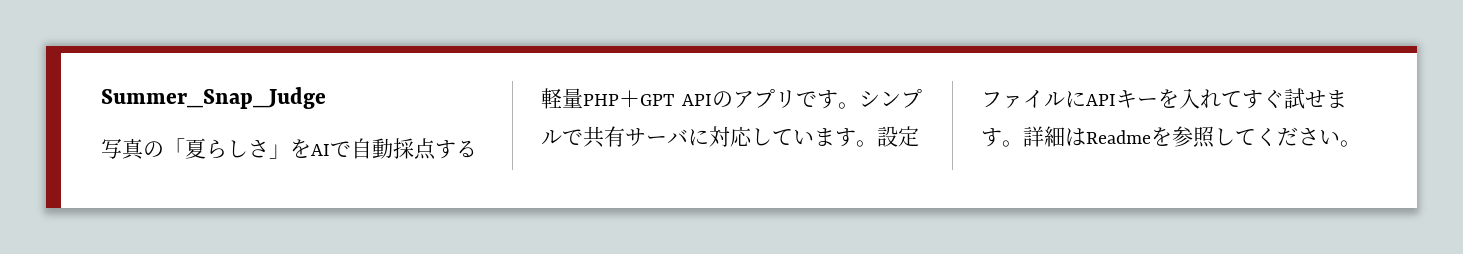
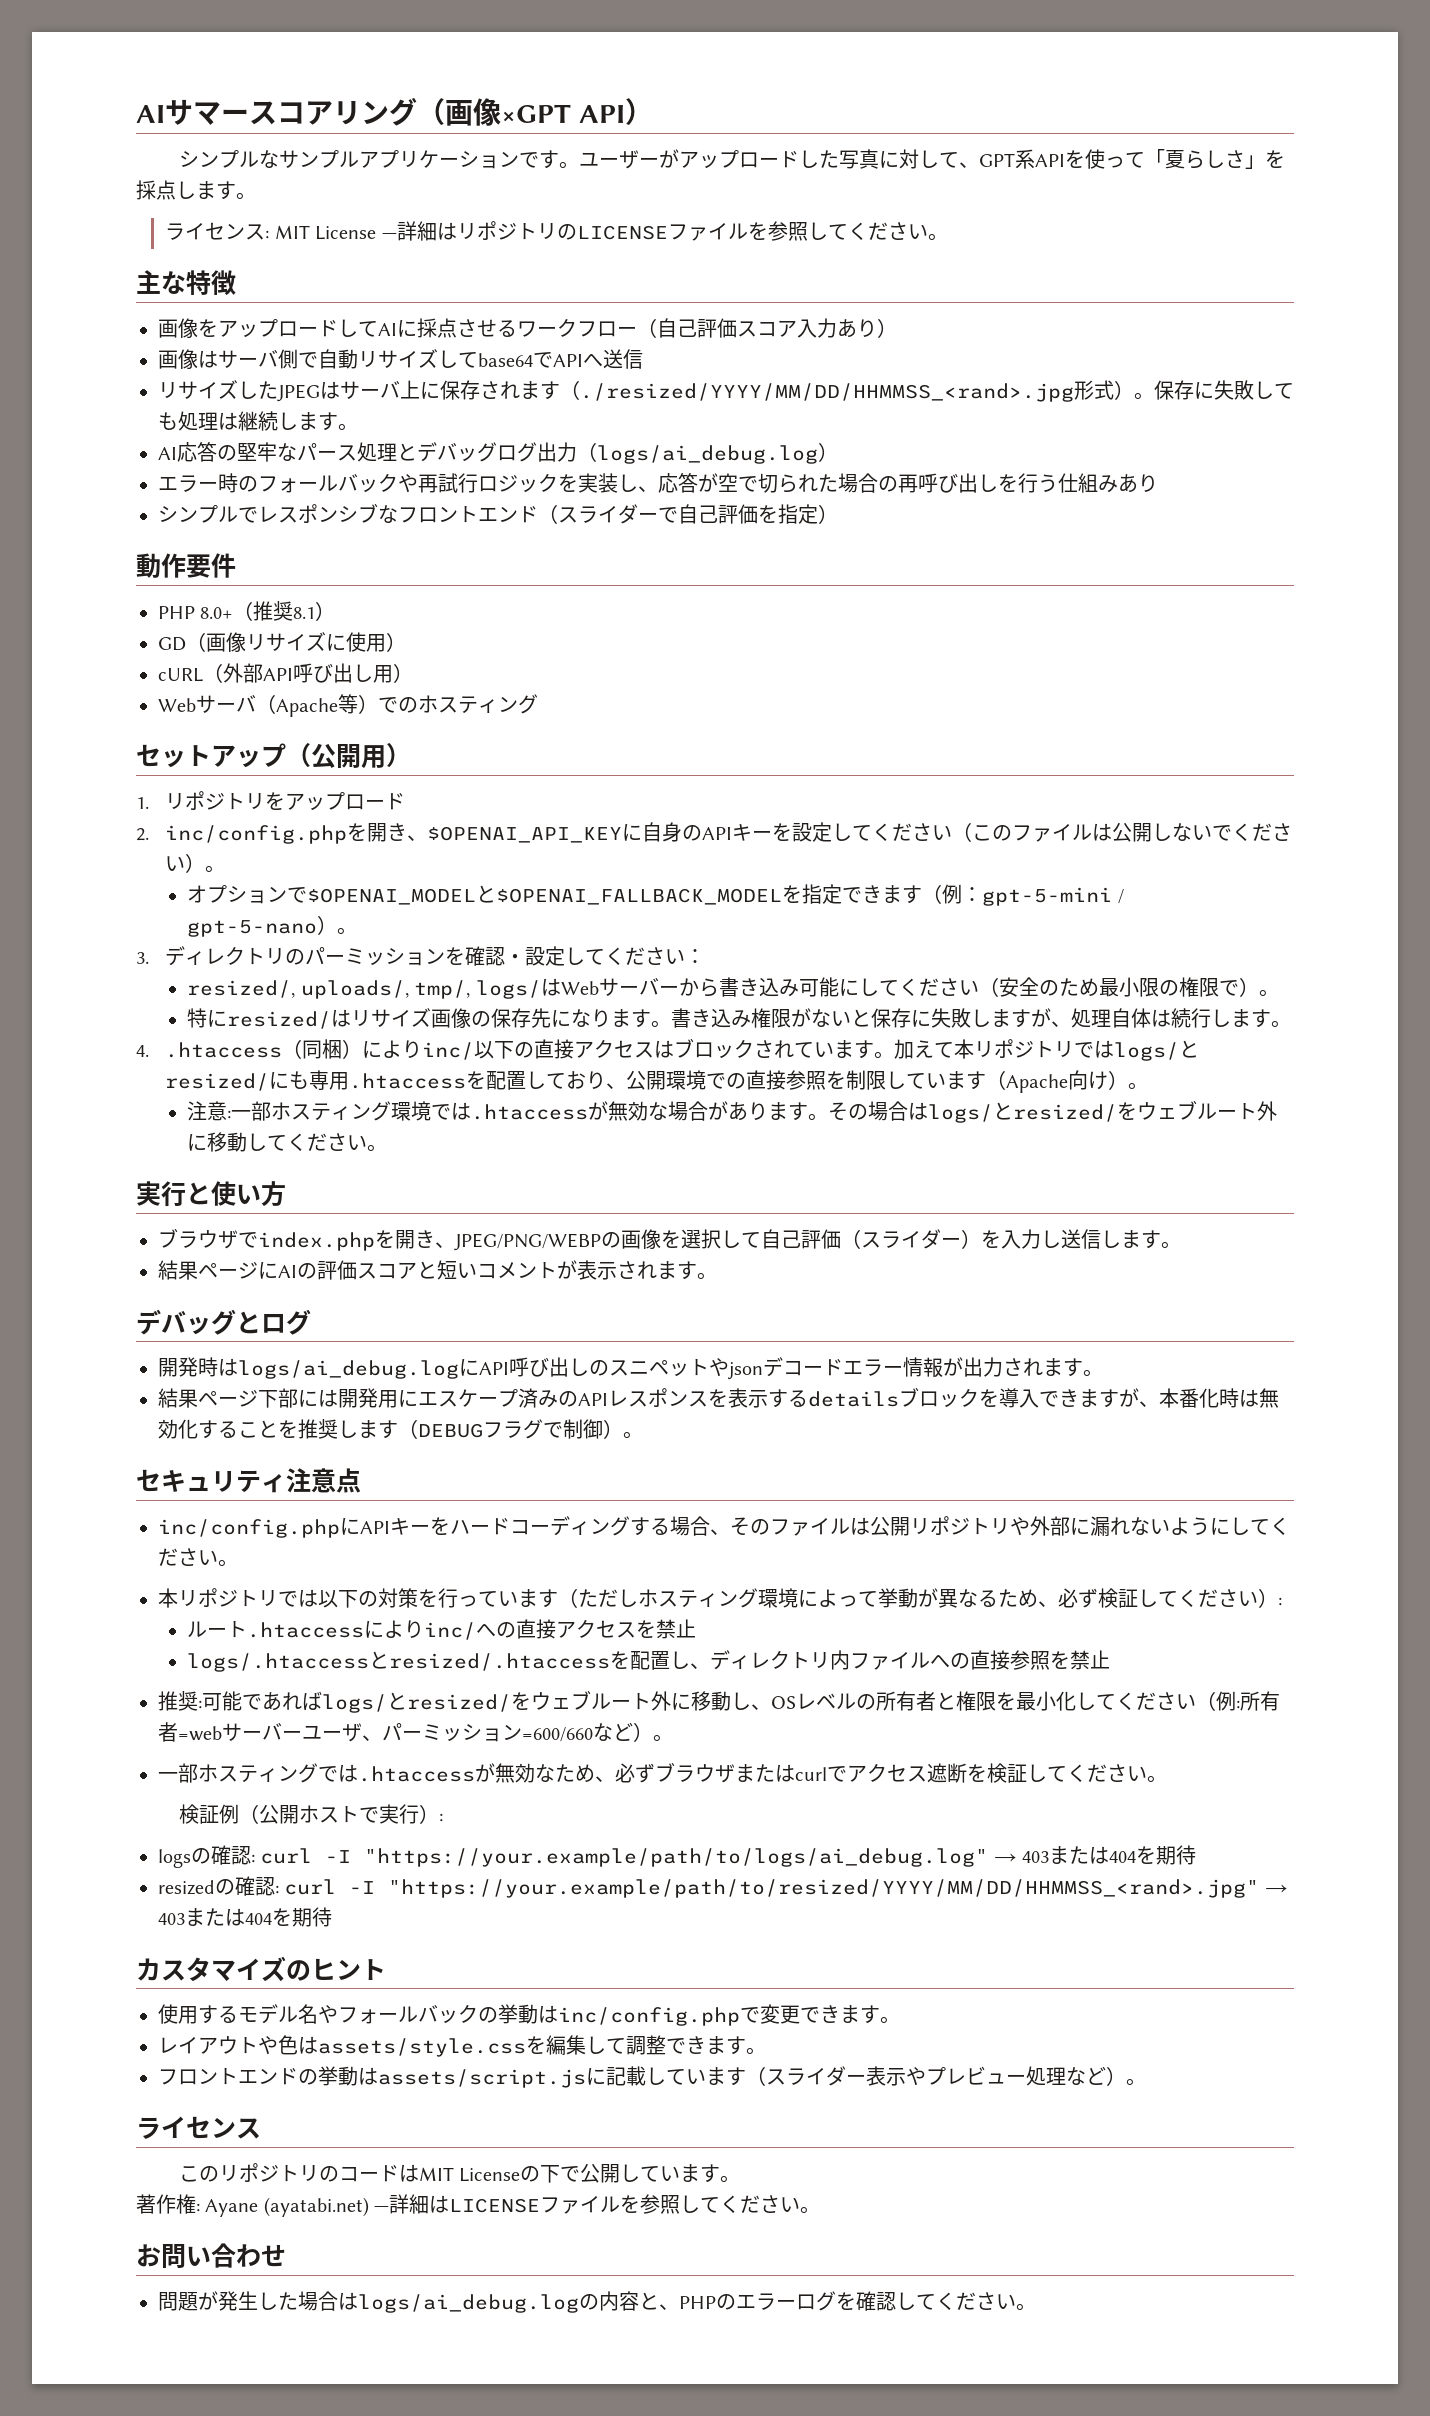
[101,87,326,109] [101,138,477,160] [541,88,922,109] [541,126,919,148] [981,88,1347,109] [981,126,1361,148] Summer_Snap_Judge // 写真の「夏らしさ」をAIで自動採点する軽量PHP＋GPT APIのアプリです。シンプルで共有サーバに対応しています。設定ファイルにAPIキーを入れてすぐ試せます。詳細はReadmeを参照してください。 -> [136,97,653,126] [178,149,1285,169] [136,180,256,200] [165,221,948,241] [136,270,236,296] [158,318,897,338] [158,349,643,369] [158,380,1294,402] [158,411,358,431] [158,442,838,464] [158,473,1158,493] [158,503,838,524] [136,553,236,578] [158,601,336,621] [158,632,406,652] [158,663,413,683] [158,694,538,717] [136,743,411,769] [136,791,406,811] [136,822,1293,844] [165,853,226,873] [187,884,1124,906] [187,915,358,937] [136,946,706,966] [187,977,1279,999] [187,1008,1292,1029] [136,1038,1200,1061] [165,1070,1149,1093] [187,1100,1278,1123] [187,1132,388,1152] [136,1181,286,1207] [158,1228,1181,1251] [158,1260,717,1280] [136,1309,311,1335] [158,1357,1103,1380] [158,1387,1279,1408] [158,1419,643,1439] [136,1468,361,1493] [158,1516,1290,1538] [158,1548,238,1567] [158,1588,1282,1608] [187,1619,697,1640] [187,1650,1111,1672] [158,1690,1280,1713] [158,1722,673,1742] [158,1762,1167,1783] [178,1804,443,1824] [158,1845,1197,1868] [158,1876,1288,1898] [158,1907,332,1927] [136,1956,386,1982] [158,2004,900,2026] [158,2035,766,2057] [158,2066,1146,2088] [136,2116,261,2139] [178,2163,740,2183] [136,2194,821,2217] [136,2243,286,2268] [158,2291,1036,2313] AIサマースコアリング（画像×GPT API） // シンプルなサンプルアプリケーションです。ユーザーがアップロードした写真に対して、GPT系APIを使って「夏らしさ」を採点します。 // ライセンス: MIT License —詳細はリポジトリのLICENSEファイルを参照してください。 // 主な特徴 // 画像をアップロードしてAIに採点させるワークフロー（自己評価スコア入力あり） // 画像はサーバ側で自動リサイズしてbase64でAPIへ送信 // リサイズしたJPEGはサーバ上に保存されます（./resized/YYYY/MM/DD/HHMMSS_<rand>.jpg形式）。保存に失敗しても処理は継続します。 // AI応答の堅牢なパース処理とデバッグログ出力（logs/ai_debug.log） // エラー時のフォールバックや再試行ロジックを実装し、応答が空で切られた場合の再呼び出しを行う仕組みあり // シンプルでレスポンシブなフロントエンド（スライダーで自己評価を指定） // 動作要件 // PHP 8.0+（推奨8.1） // GD（画像リサイズに使用） // cURL（外部API呼び出し用） // Webサーバ（Apache等）でのホスティング // セットアップ（公開用） // 1.リポジトリをアップロード // 2. inc/config.phpを開き、$OPENAI_API_KEYに自身のAPIキーを設定してください（このファイルは公開しないでください）。 // オプションで$OPENAI_MODELと$OPENAI_FALLBACK_MODELを指定できます（例：gpt-5-mini / gpt-5-nano）。 // 3.ディレクトリのパーミッションを確認・設定してください： // resized/, uploads/, tmp/, logs/はWebサーバーから書き込み可能にしてください（安全のため最小限の権限で）。 // 特にresized/はリサイズ画像の保存先になります。書き込み権限がないと保存に失敗しますが、処理自体は続行します。 // 4. .htaccess（同梱）によりinc/以下の直接アクセスはブロックされています。加えて本リポジトリではlogs/とresized/にも専用.htaccessを配置しており、公開環境での直接参照を制限しています（Apache向け）。 // 注意:一部ホスティング環境では.htaccessが無効な場合があります。その場合はlogs/とresized/をウェブルート外に移動してください。 // 実行と使い方 // ブラウザでindex.phpを開き、JPEG/PNG/WEBPの画像を選択して自己評価（スライダー）を入力し送信します。 // 結果ページにAIの評価スコアと短いコメントが表示されます。 // デバッグとログ // 開発時はlogs/ai_debug.logにAPI呼び出しのスニペットやjsonデコードエラー情報が出力されます。 // 結果ページ下部には開発用にエスケープ済みのAPIレスポンスを表示するdetailsブロックを導入できますが、本番化時は無効化することを推奨します（DEBUGフラグで制御）。 // セキュリティ注意点 // inc/config.phpにAPIキーをハードコーディングする場合、そのファイルは公開リポジトリや外部に漏れないようにしてください。 // 本リポジトリでは以下の対策を行っています（ただしホスティング環境によって挙動が異なるため、必ず検証してください）: // ルート.htaccessによりinc/への直接アクセスを禁止 // logs/.htaccessとresized/.htaccessを配置し、ディレクトリ内ファイルへの直接参照を禁止 // 推奨:可能であればlogs/とresized/をウェブルート外に移動し、OSレベルの所有者と権限を最小化してください（例:所有者=webサーバーユーザ、パーミッション=600/660など）。 // 一部ホスティングでは.htaccessが無効なため、必ずブラウザまたはcurlでアクセス遮断を検証してください。 // 検証例（公開ホストで実行）: // logsの確認: curl -I "https://your.example/path/to/logs/ai_debug.log" → 403または404を期待 // resizedの確認: curl -I "https://your.example/path/to/resized/YYYY/MM/DD/HHMMSS_<rand>.jpg" → 403または404を期待 // カスタマイズのヒント // 使用するモデル名やフォールバックの挙動はinc/config.phpで変更できます。 // レイアウトや色はassets/style.cssを編集して調整できます。 // フロントエンドの挙動はassets/script.jsに記載しています（スライダー表示やプレビュー処理など）。 // ライセンス // このリポジトリのコードはMIT Licenseの下で公開しています。 // 著作権: Ayane (ayatabi.net) —詳細はLICENSEファイルを参照してください。 // お問い合わせ // 問題が発生した場合はlogs/ai_debug.logの内容と、PHPのエラーログを確認してください。

